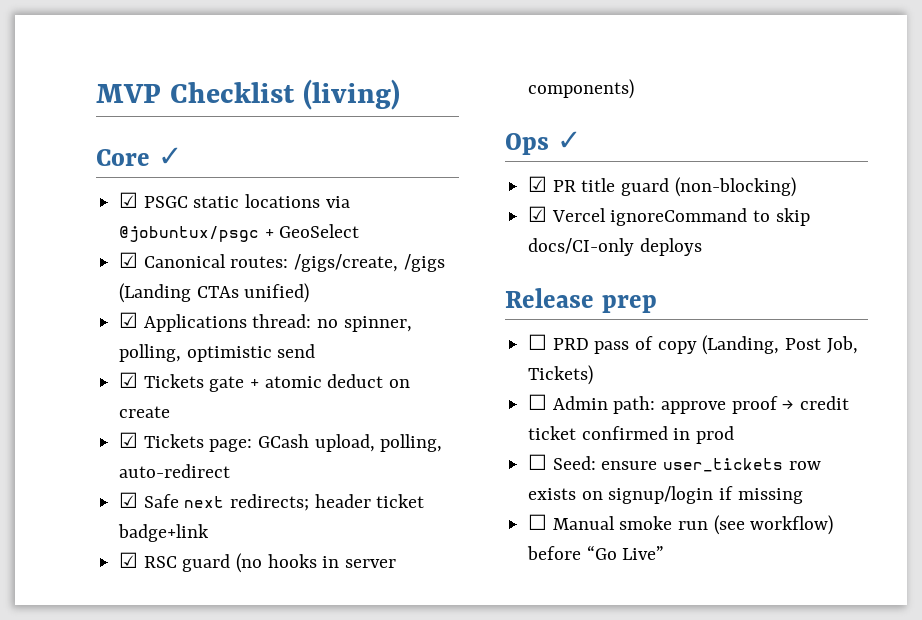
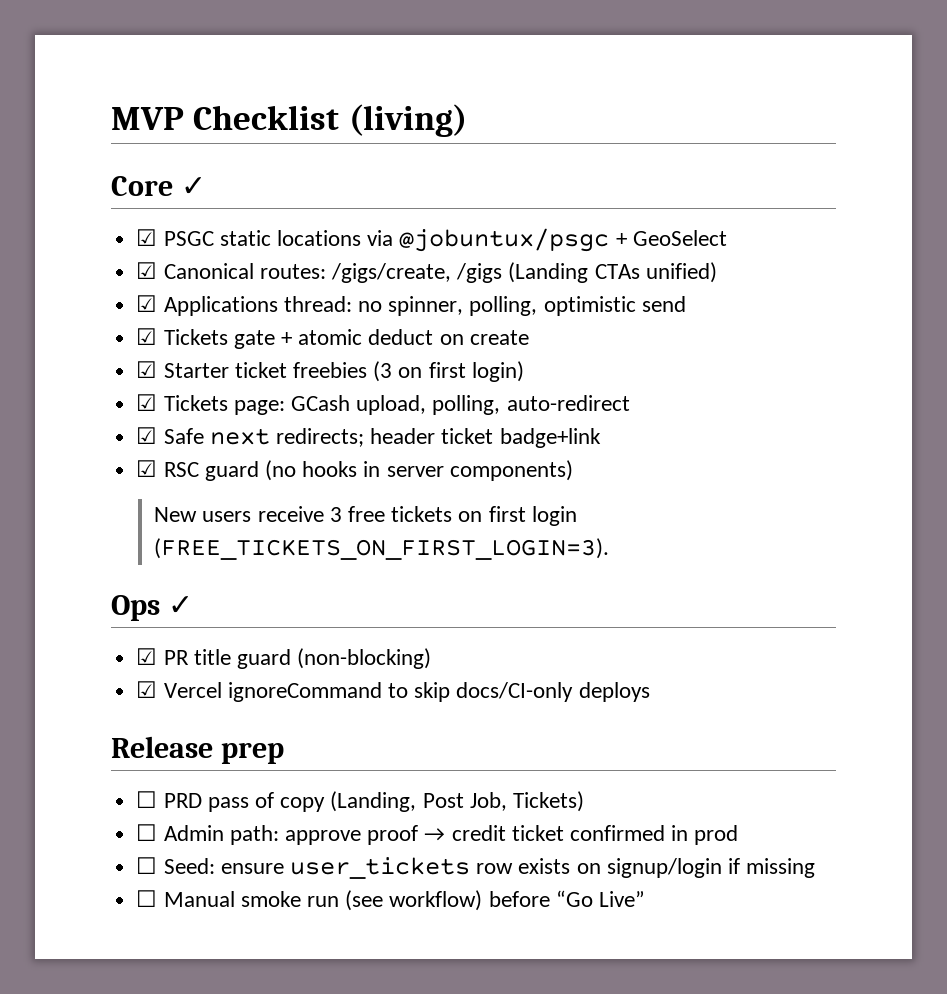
(171, 412) none -> [136,361,524,382] // ☑ Starter ticket freebies (3 on first login)
(635, 89) none -> [154,506,577,526] [154,538,610,560] // New users receive 3 free tickets on first login (FREE_TICKETS_ON_FIRST_LOGIN=3).

